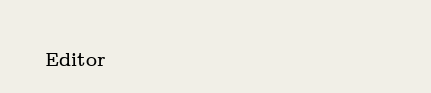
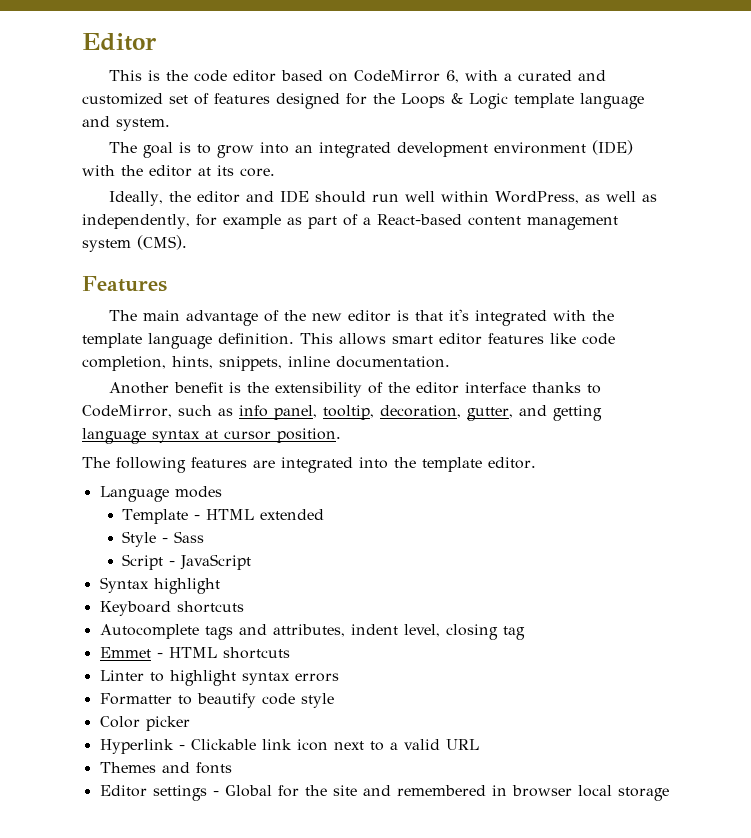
[45,53,106,66] Editor -> [82,33,157,51] [109,70,607,83] [82,93,644,109] [82,116,170,131] [109,140,634,158] [82,165,275,177] [109,190,658,206] [82,214,618,230] [82,235,187,252] [82,276,167,292] [109,309,615,326] [82,333,615,349] [82,356,450,371] [109,382,602,397] [82,405,602,421] [82,428,341,444] [82,457,536,473] [99,486,222,502] [122,509,325,524] [122,531,205,547] [122,554,252,570] [99,577,220,594] [99,601,244,616] [99,624,525,640] [99,647,290,659] [99,670,339,686] [99,693,334,708] [99,716,190,731] [99,739,479,754] [99,762,232,774] [99,785,669,801] Editor // This is the code editor based on CodeMirror 6, with a curated and customized set of features designed for the Loops & Logic template language and system. // The goal is to grow into an integrated development environment (IDE) with the editor at its core. // Ideally, the editor and IDE should run well within WordPress, as well as independently, for example as part of a React-based content management system (CMS). // Features // The main advantage of the new editor is that it's integrated with the template language definition. This allows smart editor features like code completion, hints, snippets, inline documentation. // Another benefit is the extensibility of the editor interface thanks to CodeMirror, such as info panel, tooltip, decoration, gutter, and getting language syntax at cursor position. // The following features are integrated into the template editor. // Language modes // Template - HTML extended // Style - Sass // Script - JavaScript // Syntax highlight // Keyboard shortcuts // Autocomplete tags and attributes, indent level, closing tag // Emmet - HTML shortcuts // Linter to highlight syntax errors // Formatter to beautify code style // Color picker // Hyperlink - Clickable link icon next to a valid URL // Themes and fonts // Editor settings - Global for the site and remembered in browser local storage

